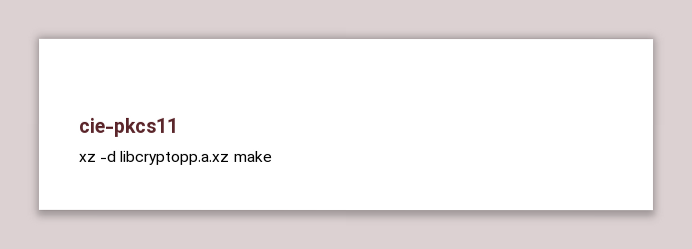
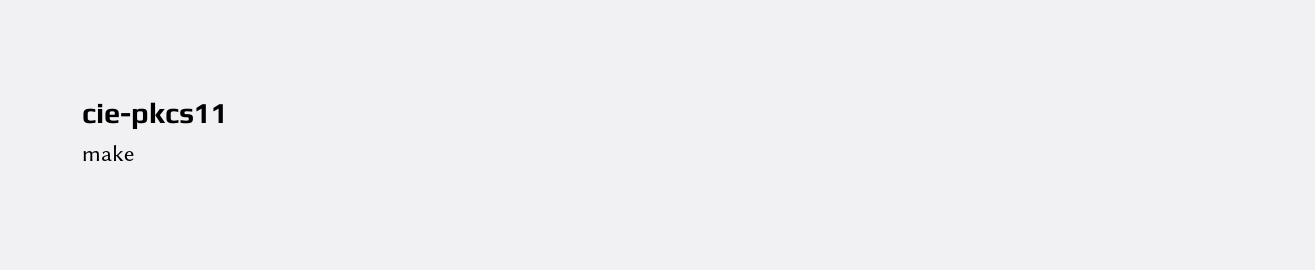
[78,150,230,165] xz -d libcryptopp.a.xz -> (228, 116) none

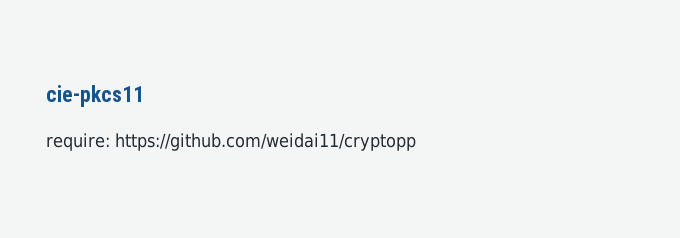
[82,145,134,161] make -> [46,133,416,151] require: https://github.com/weidai11/cryptopp

